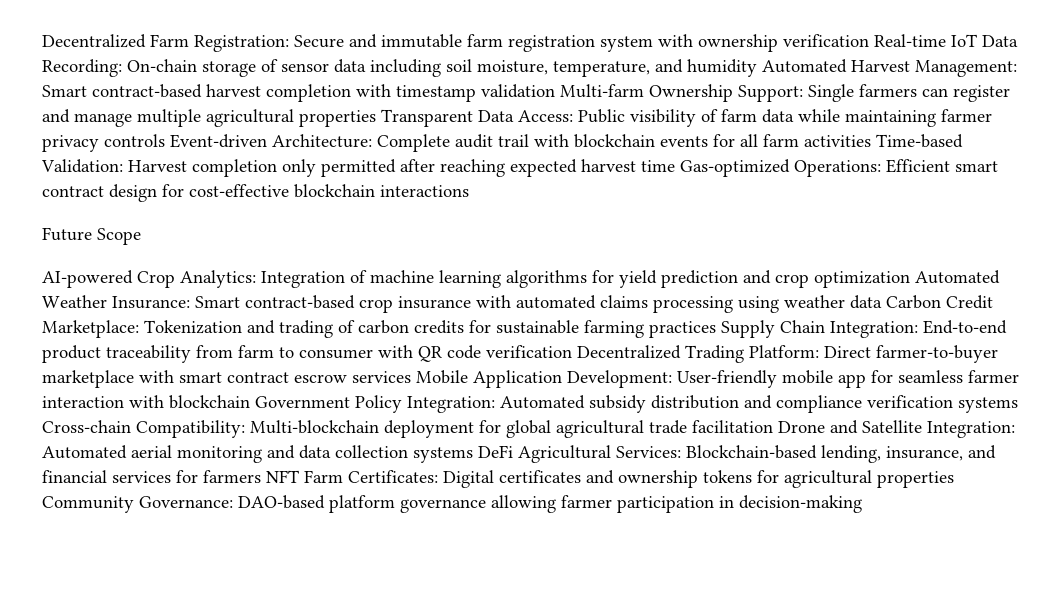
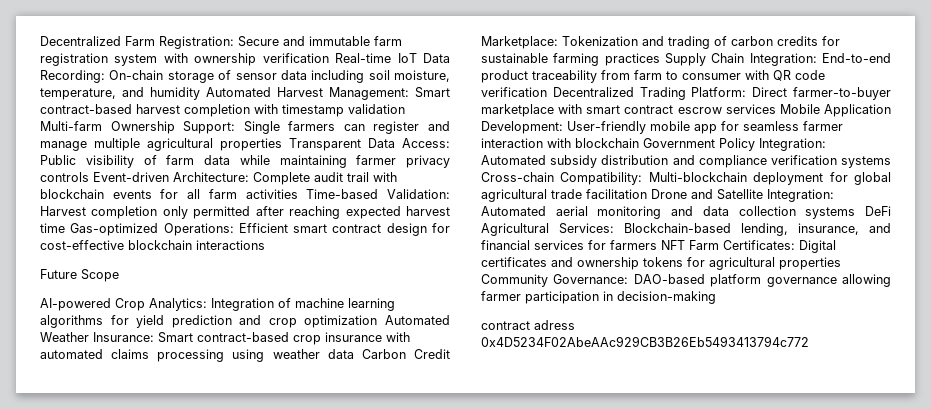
(862, 504) none -> [481,320,575,330] [481,336,809,347] // contract adress 0x4D5234F02AbeAAc929CB3B26Eb5493413794c772

